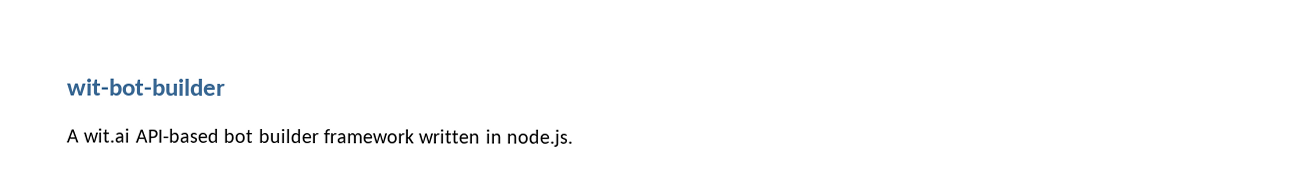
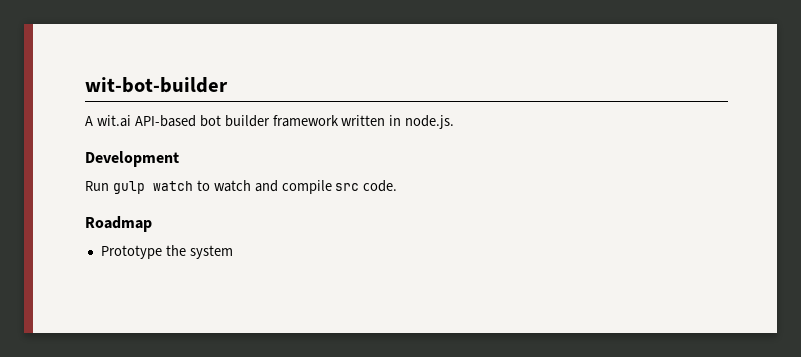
(574, 138) none -> [85,151,179,167] [85,180,398,194] [85,216,152,232] [100,245,233,259] // Development // Run gulp watch to watch and compile src code. // Roadmap // Prototype the system

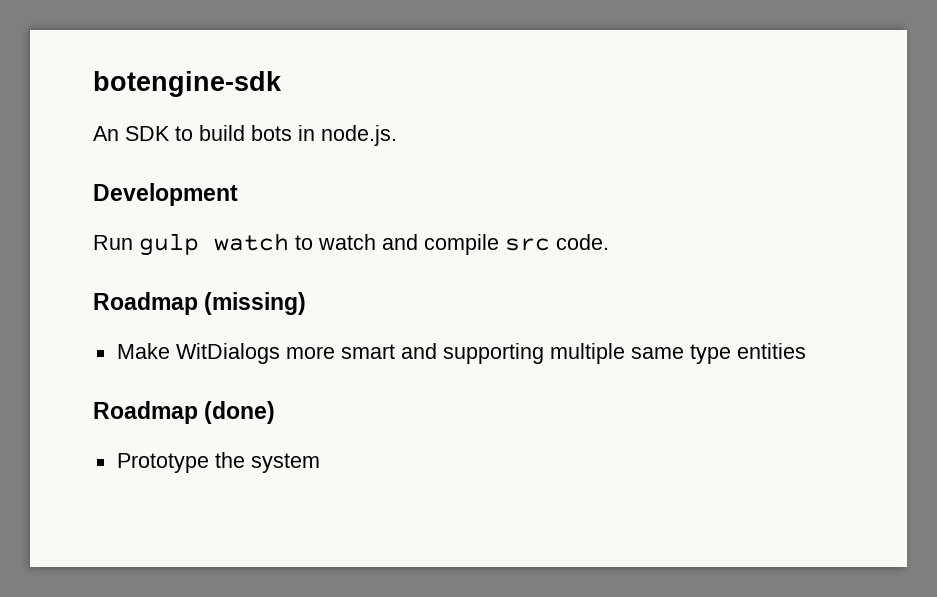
[85,77,228,93] [85,115,386,127] wit-bot-builder // A wit.ai API-based bot builder framework written -> [93,71,282,97] [93,125,292,141] botengine-sdk // An SDK to build bots
(152, 224) none -> [204,292,307,315] [116,343,806,364] [93,401,276,424] (missing) // Make WitDialogs more smart and supporting multiple same type entities // Roadmap (done)

